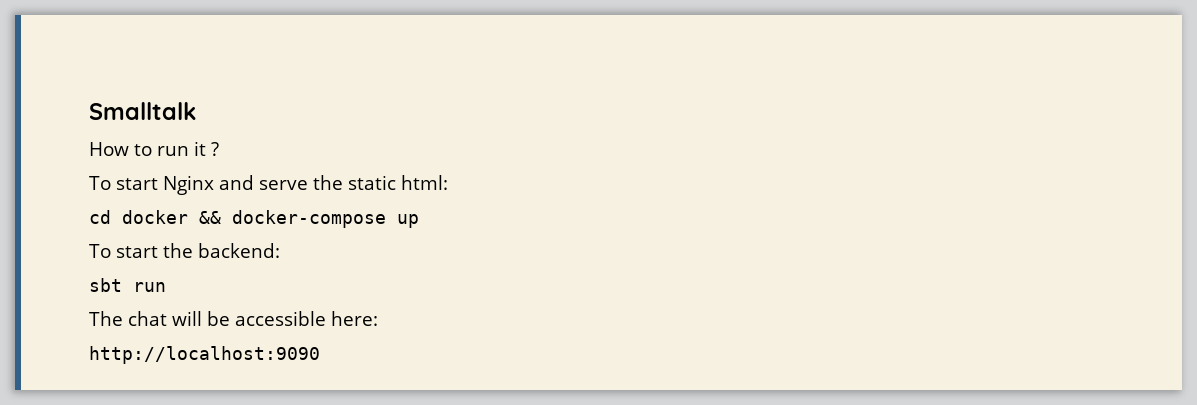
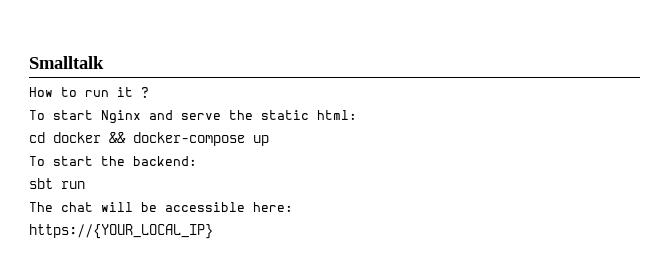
[89,346,320,364] http://localhost:9090 -> [29,224,213,239] https://{YOUR_LOCAL_IP}

